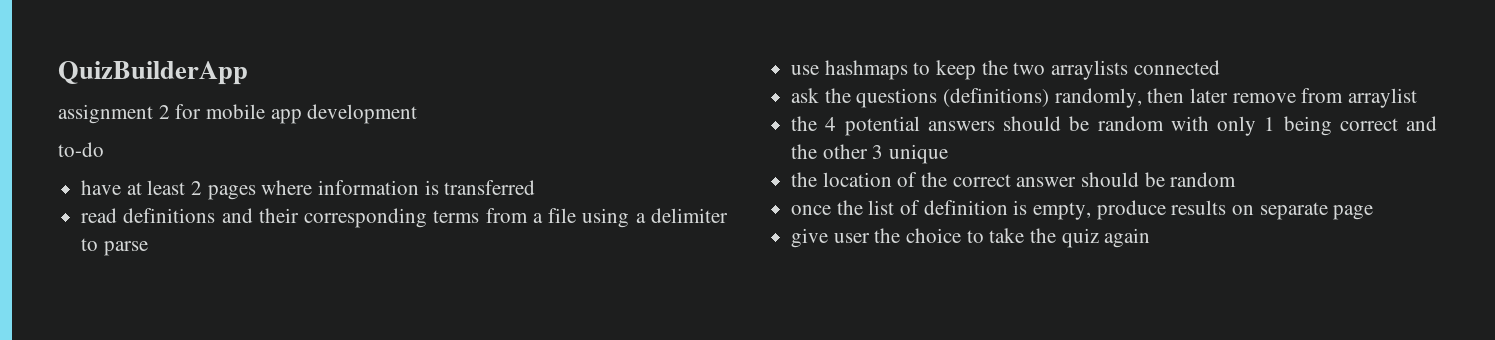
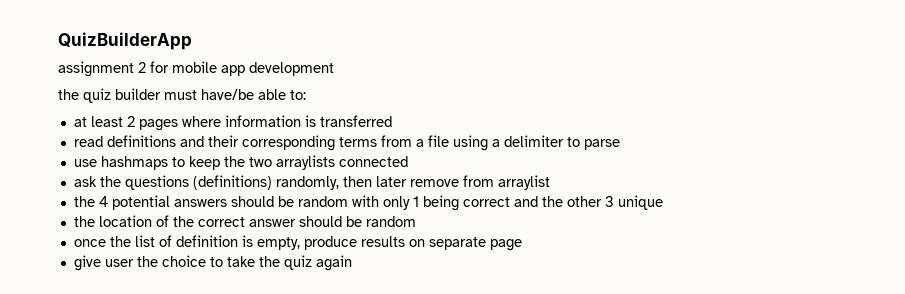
[58,142,104,157] [81,180,122,195] to-do // have -> [58,88,306,103] the quiz builder must have/be able to: //

